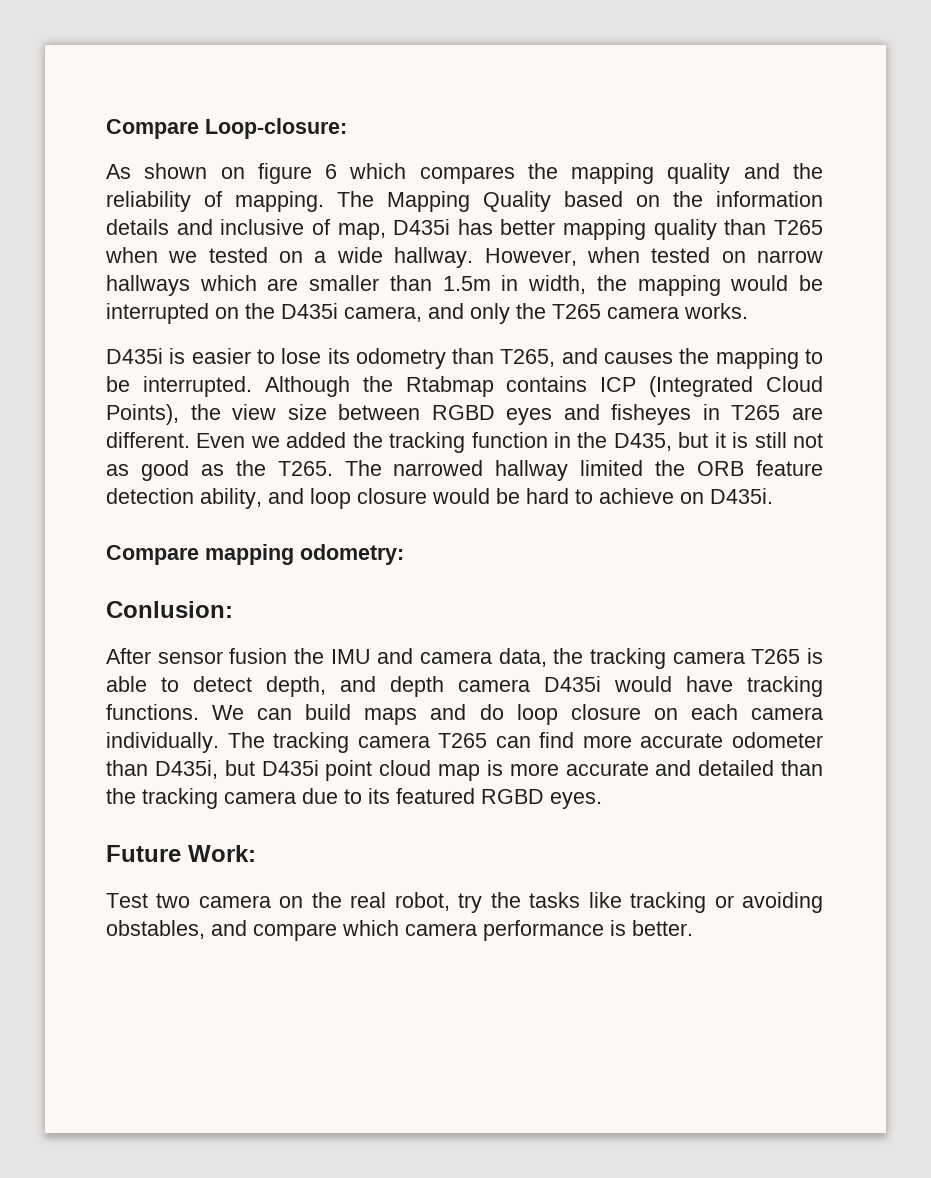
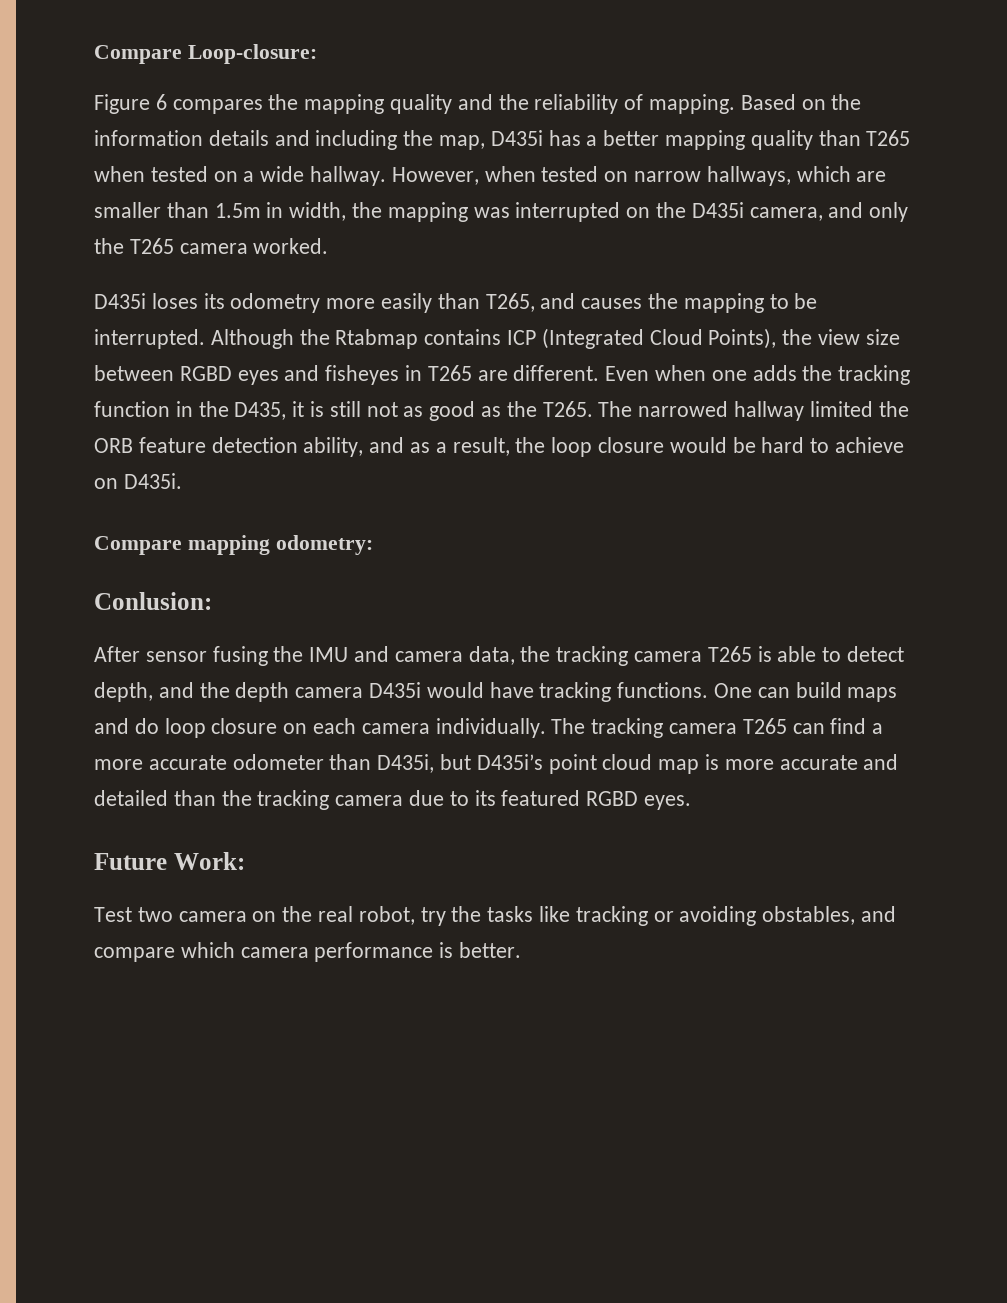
[106,163,407,184] As shown on figure 6 which -> [94,94,167,114] Figure 6
[337,191,623,212] The Mapping Quality based -> [740,94,796,110] Based
[220,219,330,235] inclusive of -> [315,130,434,150] including the
(493, 227) none -> [586,135,598,146] a
[168,251,198,263] we -> (145, 174) none
[106,275,190,296] hallways -> [706,166,791,186] hallways,
[730,275,824,291] would be -> [473,207,510,218] was
[684,303,748,319] [106,348,446,369] works. // D435i is easier to lose its odometry -> [253,238,329,254] [94,293,433,313] worked. // D435i loses its odometry more easily
[250,432,347,448] we added -> [655,365,797,381] when one adds
[678,432,709,448] but -> (287, 411) none
(304, 496) none -> [410,437,546,456] as a result, the
[229,648,288,664] fusion -> [212,646,268,666] fusing
(376, 684) none -> [199,682,230,698] the
[212,705,245,720] We -> [714,683,753,698] One
(575, 740) none -> [872,723,884,734] a
[261,760,319,776] D435i -> [476,754,543,770] D435i’s

